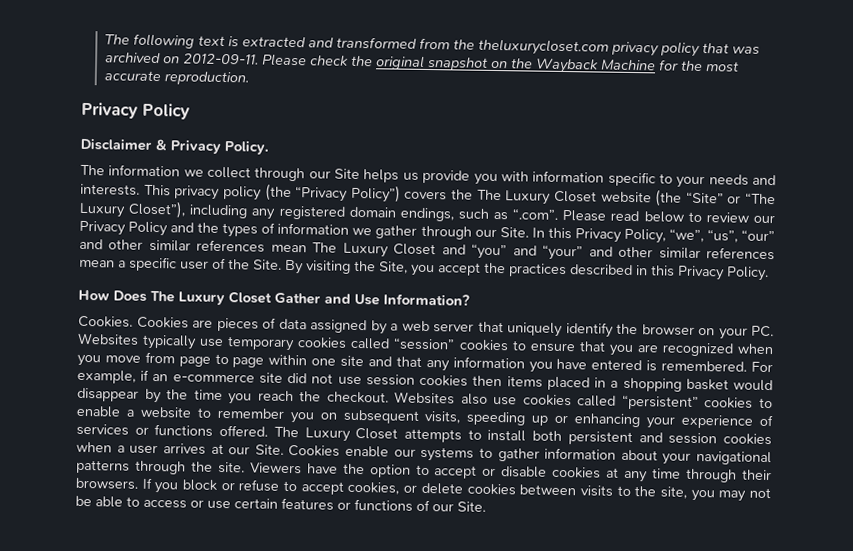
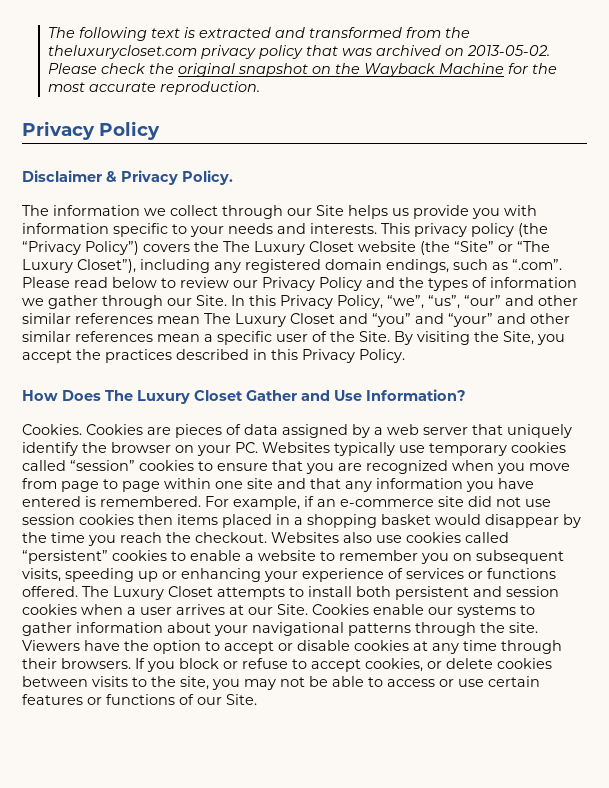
[183,53,260,65] 2012-09-11. -> [467,45,551,56] 2013-05-02.

